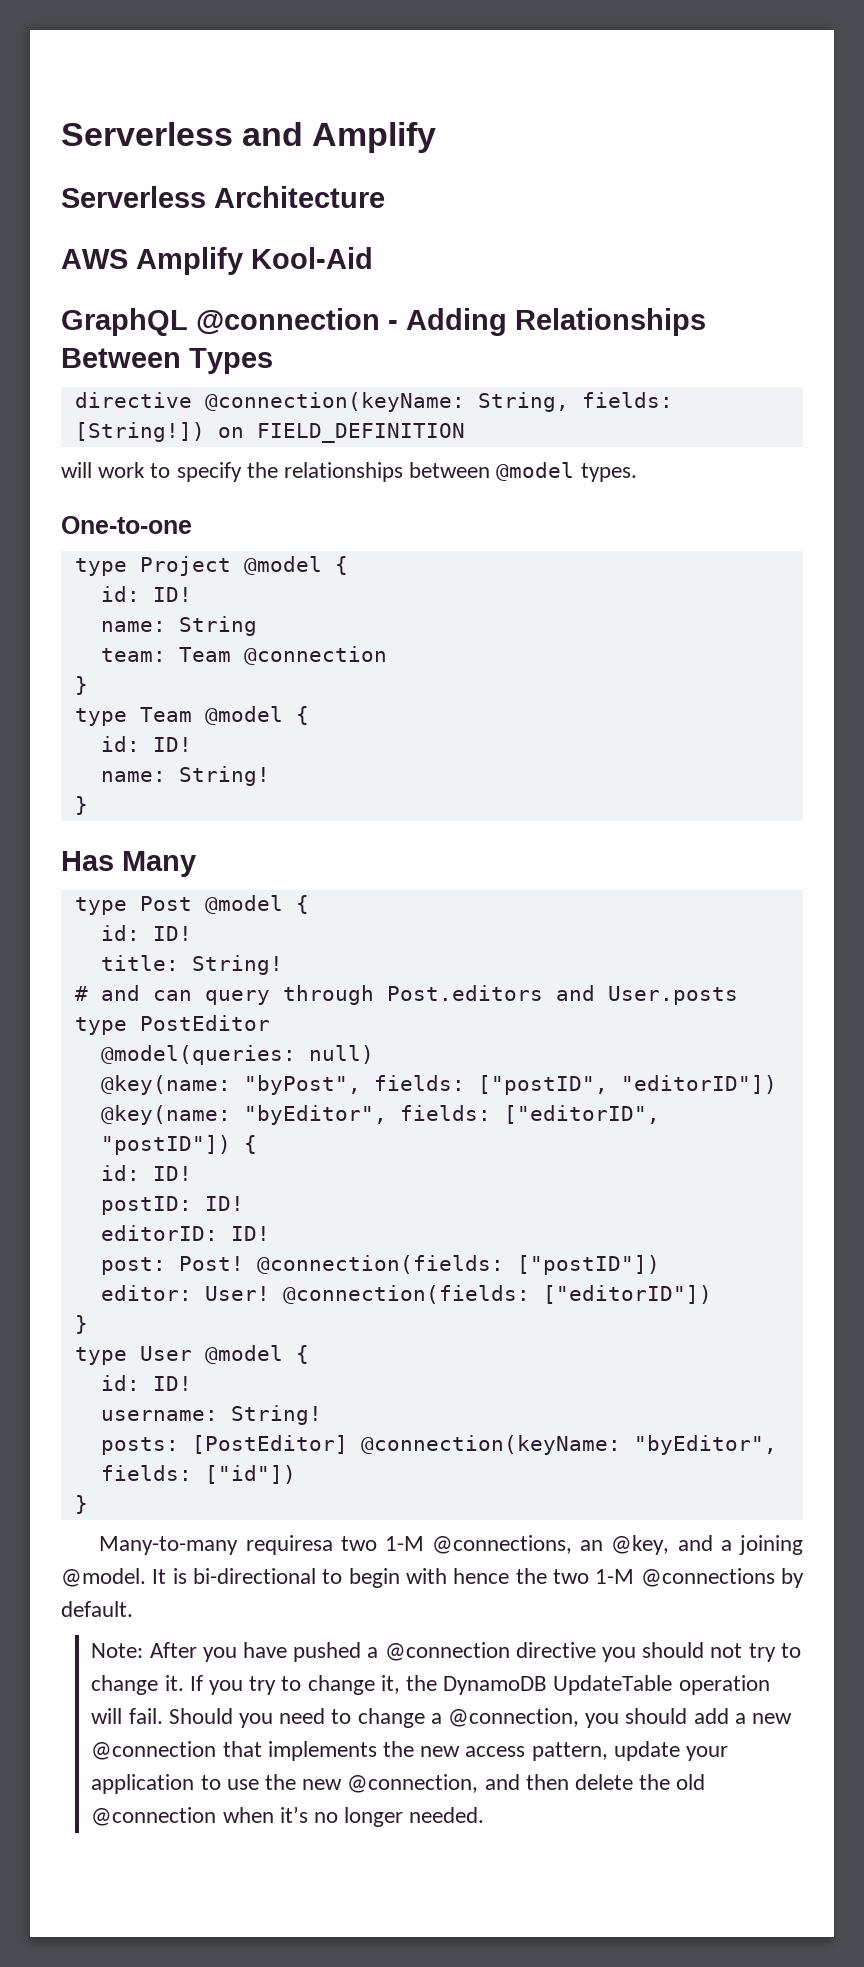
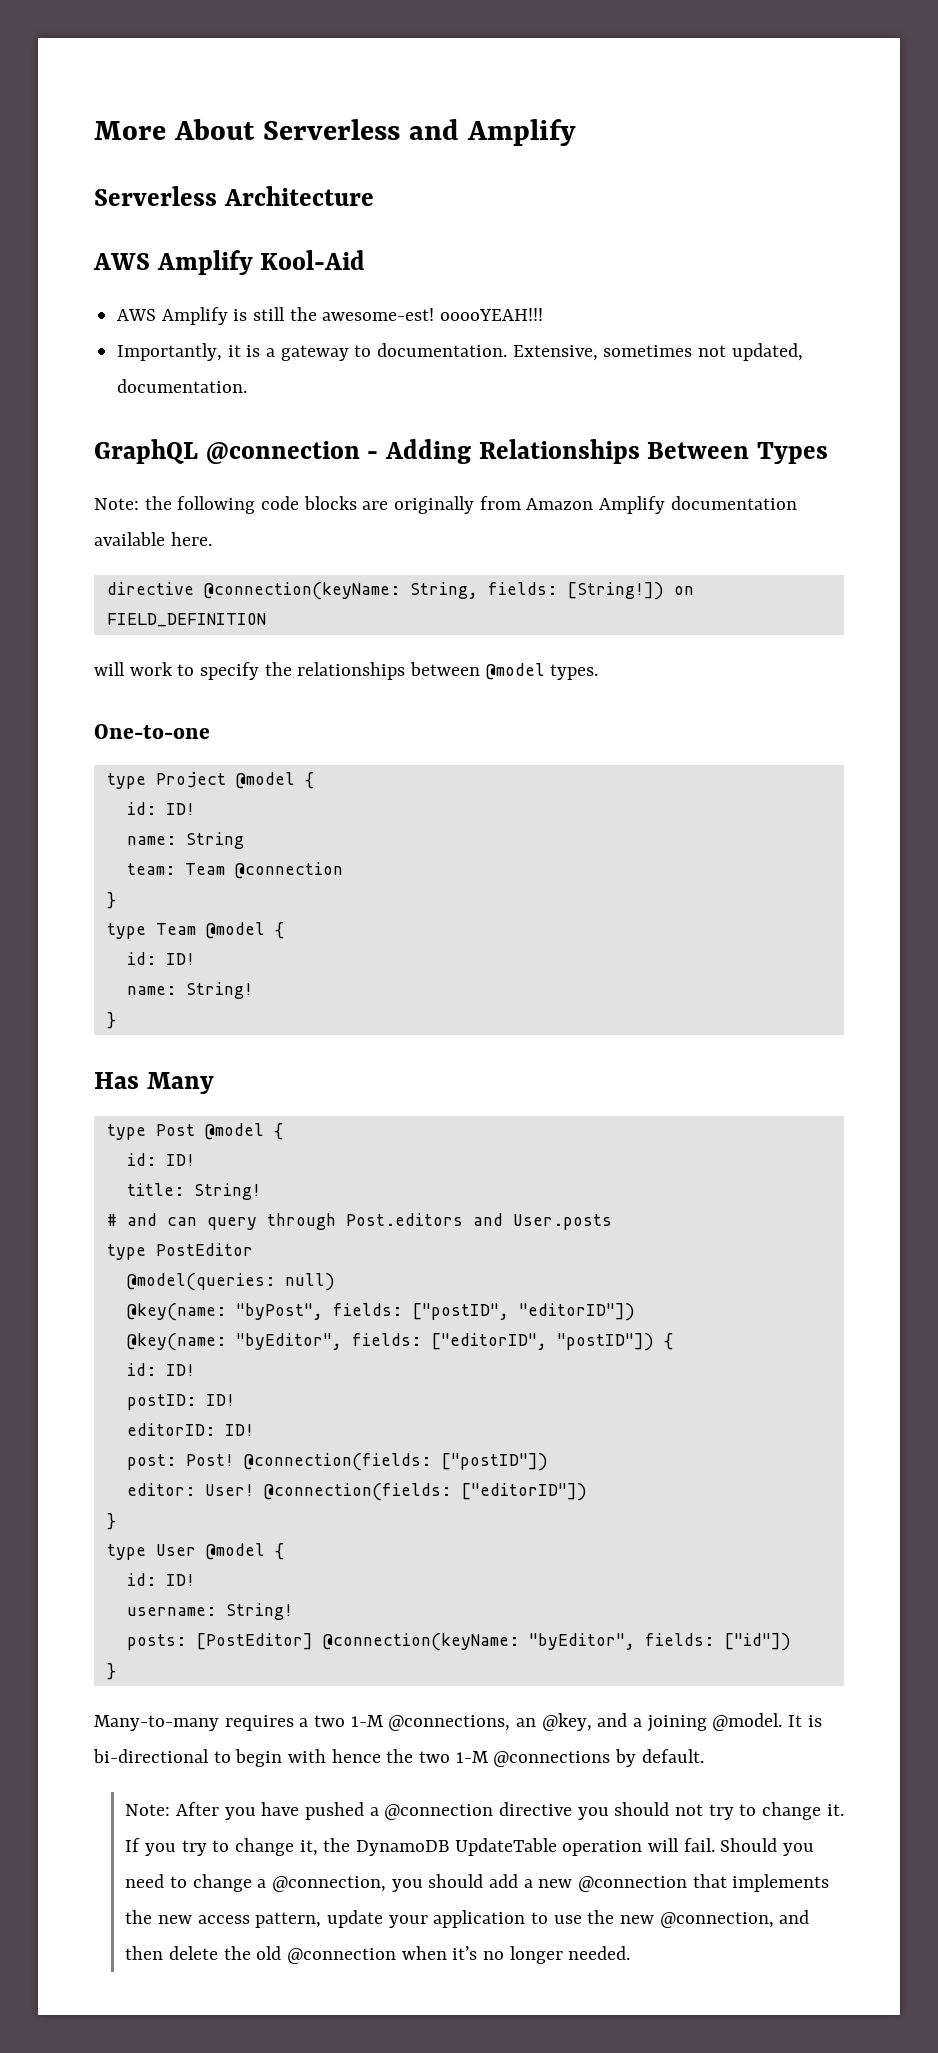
(61, 134) none -> [94,119,255,140] More About
(373, 258) none -> [117,307,544,325] [117,343,803,361] [117,379,248,393] // AWS Amplify is still the awesome-est! ooooYEAH!!! // Importantly, it is a gateway to documentation. Extensive, sometimes not updated, documentation.
(273, 361) none -> [94,496,797,514] [94,532,212,546] // Note: the following code blocks are originally from Amazon Amplify documentation available here.
[245,1535,333,1555] requiresa -> [224,1715,309,1731] requires a

